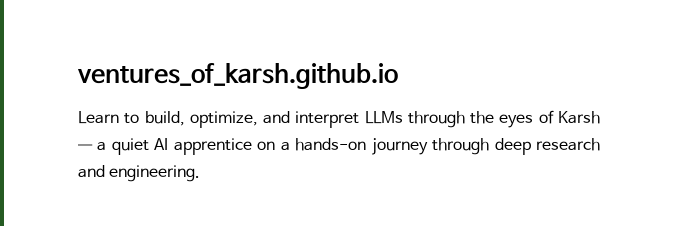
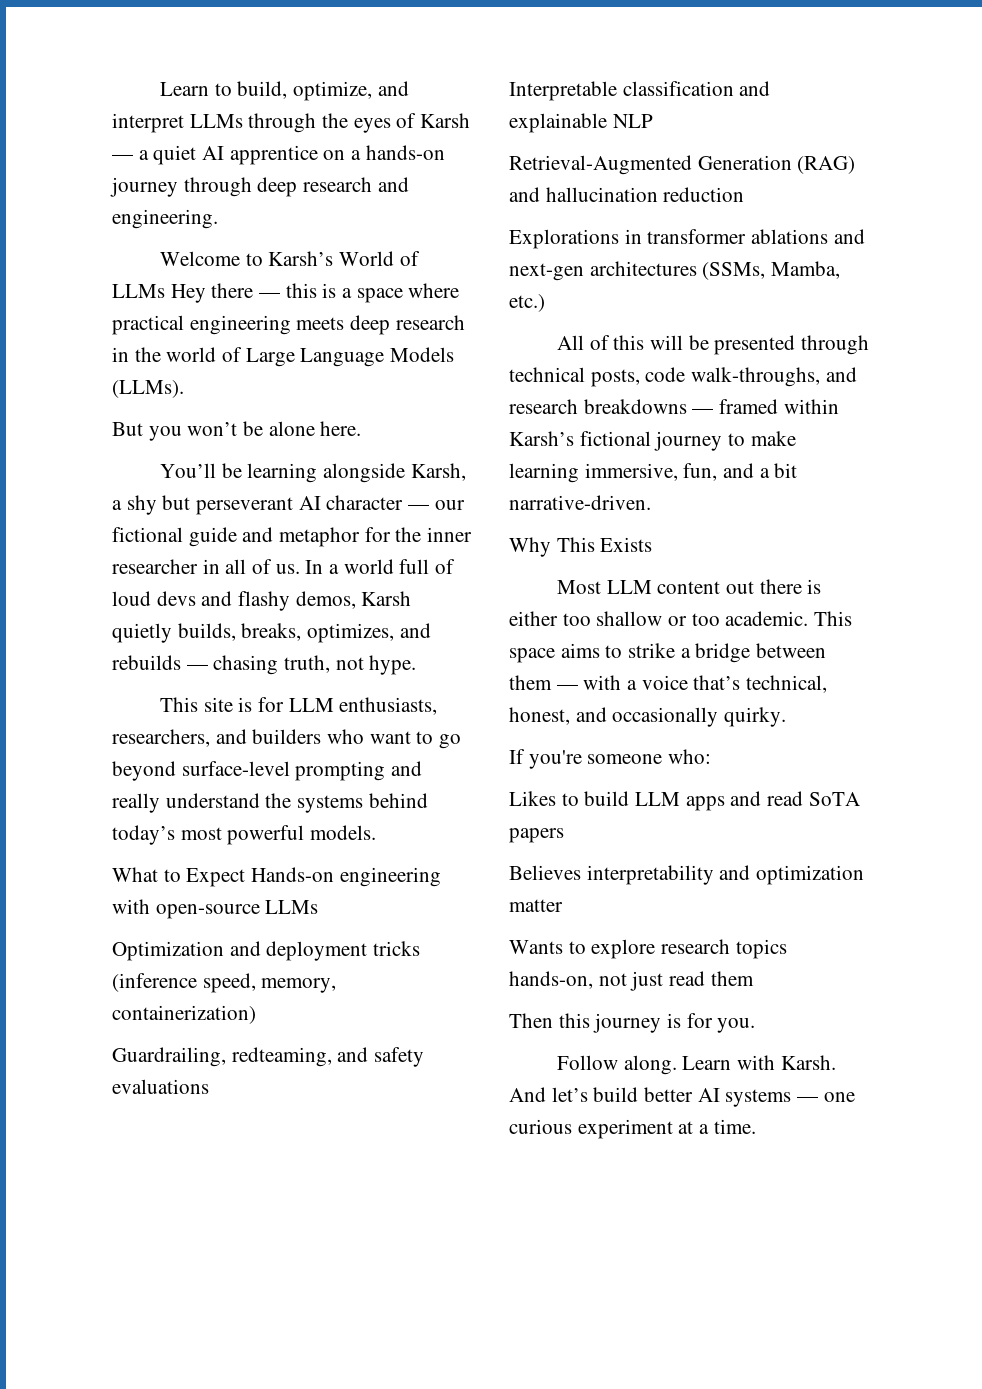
[77,63,398,89] ventures_of_karsh.github.io // -> (159, 89) none
(201, 173) none -> [159,251,420,266] [112,283,460,303] [112,315,465,335] [112,347,455,367] [112,380,184,398] [112,421,362,441] [159,463,466,483] [112,495,465,515] [112,527,473,547] [112,559,456,574] [112,591,412,611] [112,623,431,643] [112,655,417,675] [159,697,438,715] [112,729,462,749] [112,761,423,781] [112,793,428,813] [112,825,377,845] [112,867,441,887] [112,899,319,919] [112,941,421,961] [112,973,337,993] [112,1005,256,1024] [112,1047,425,1067] [112,1079,209,1094] [509,81,771,101] [509,113,653,133] [509,155,856,175] [509,187,745,202] [509,229,865,249] [509,261,841,281] [509,294,545,312] [556,335,869,355] [509,367,857,387] [509,399,839,414] [509,431,796,451] [509,463,798,483] [509,495,651,510] [509,537,653,557] [556,579,822,594] [509,611,853,626] [509,643,827,663] [509,675,828,693] [509,707,787,727] [509,749,712,769] [509,791,860,811] [509,828,564,843] [509,865,865,885] [509,899,563,912] [509,939,787,959] [509,971,754,991] [509,1013,756,1033] [556,1055,836,1075] [509,1087,855,1107] [509,1119,756,1139] // Welcome to Karsh’s World of LLMs Hey there — this is a space where practical engineering meets deep research in the world of Large Language Models (LLMs). // But you won’t be alone here. // You’ll be learning alongside Karsh, a shy but perseverant AI character — our fictional guide and metaphor for the inner researcher in all of us. In a world full of loud devs and flashy demos, Karsh quietly builds, breaks, optimizes, and rebuilds — chasing truth, not hype. // This site is for LLM enthusiasts, researchers, and builders who want to go beyond surface-level prompting and really understand the systems behind today’s most powerful models. // What to Expect Hands-on engineering with open-source LLMs // Optimization and deployment tricks (inference speed, memory, containerization) // Guardrailing, redteaming, and safety evaluations // Interpretable classification and explainable NLP // Retrieval-Augmented Generation (RAG) and hallucination reduction // Explorations in transformer ablations and next-gen architectures (SSMs, Mamba, etc.) // All of this will be presented through technical posts, code walk-throughs, and research breakdowns — framed within Karsh’s fictional journey to make learning immersive, fun, and a bit narrative-driven. // Why This Exists // Most LLM content out there is either too shallow or too academic. This space aims to strike a bridge between them — with a voice that’s technical, honest, and occasionally quirky. // If you're someone who: // Likes to build LLM apps and read SoTA papers // Believes interpretability and optimization matter // Wants to explore research topics hands-on, not just read them // Then this journey is for you. // Follow along. Learn with Karsh. And let’s build better AI systems — one curious experiment at a time.

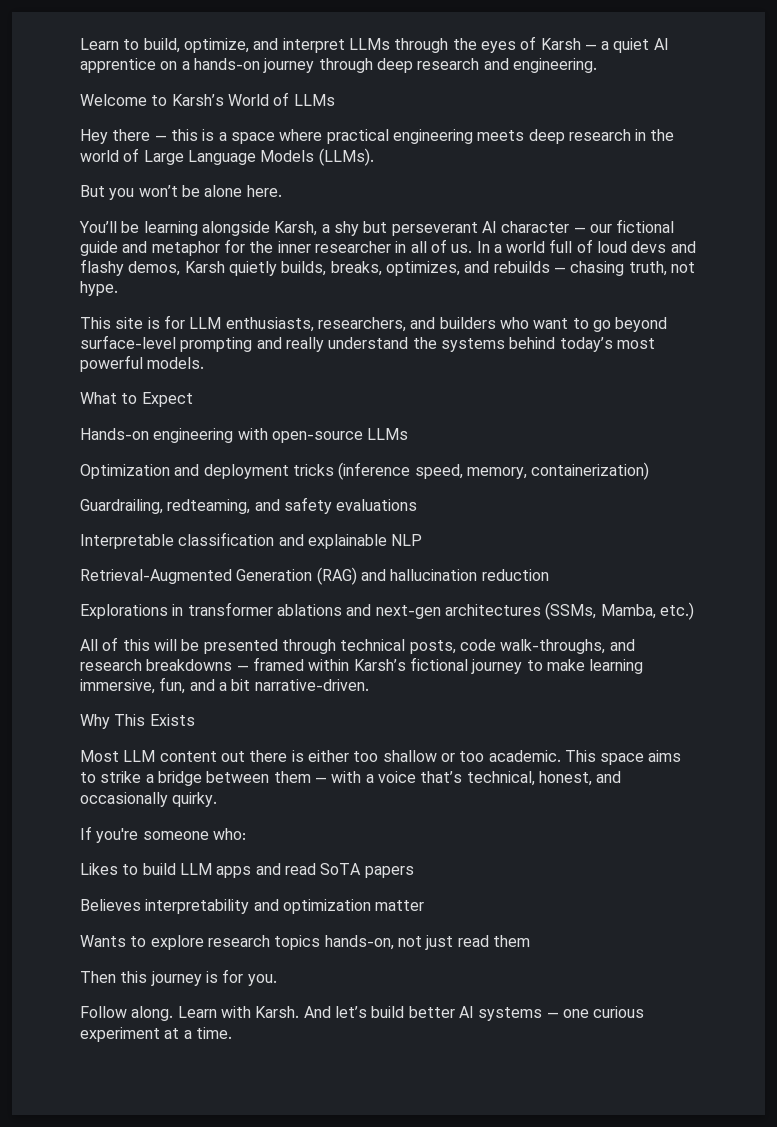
(165, 291) none -> (335, 100) //
(246, 877) none -> (193, 399) //

